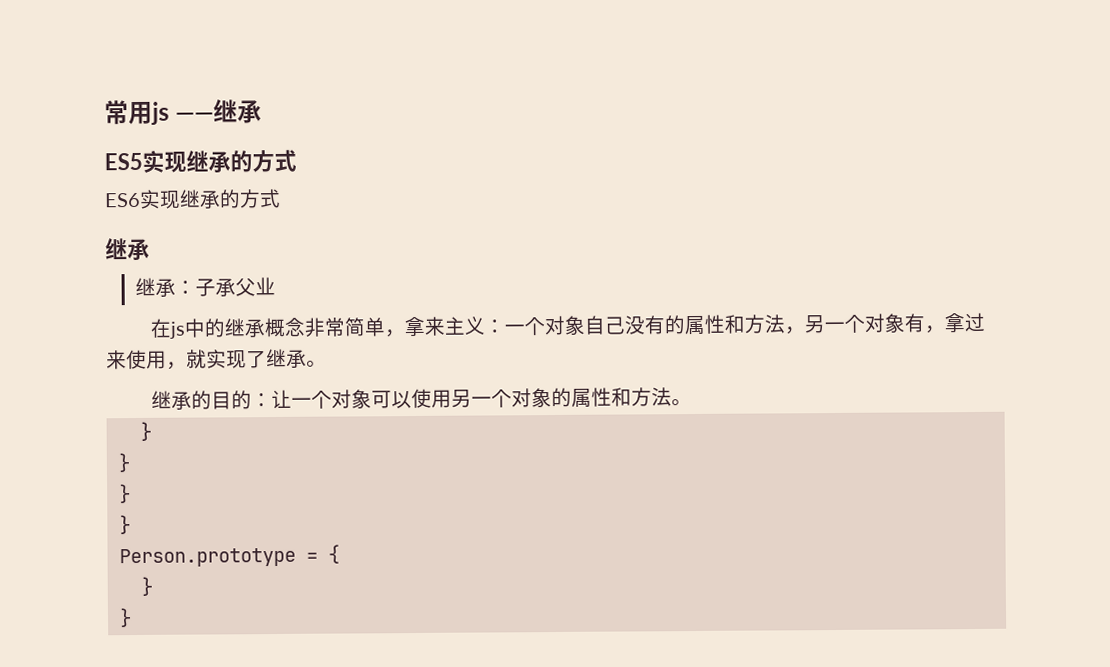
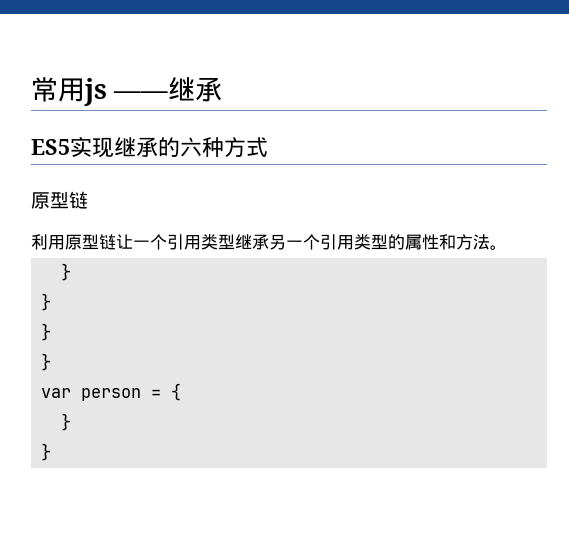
[252,149,297,173] [104,188,281,209] [105,238,150,261] [134,276,276,297] [150,312,986,339] [106,348,327,370] [151,388,553,410] 方式 // ES6实现继承的方式 // 继承 // 继承：子承父业 // 在js中的继承概念非常简单，拿来主义：一个对象自己没有的属性和方法，另一个对象有，拿过来使用，就实现了继承。 // 继承的目的：让一个对象可以使用另一个对象 -> [180,137,268,157] [31,191,88,209] [31,234,388,250] 六种方式 // 原型链 // 利用原型链让一个引用类型继承另一个引用类型
[118,547,296,568] Person.prototype -> [41,388,142,401] var person

